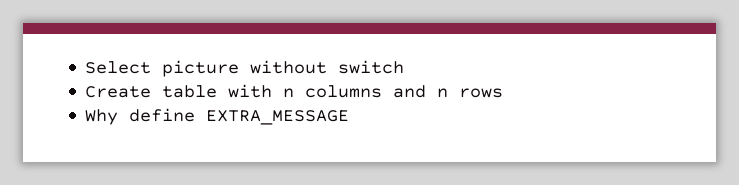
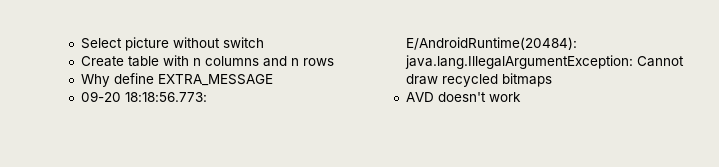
(350, 117) none -> [80,91,207,102] [405,37,577,50] [404,55,684,69] [405,73,552,87] [405,92,521,102] // 09-20 18:18:56.773: E/AndroidRuntime(20484): java.lang.IllegalArgumentException: Cannot draw recycled bitmaps // AVD doesn't work

